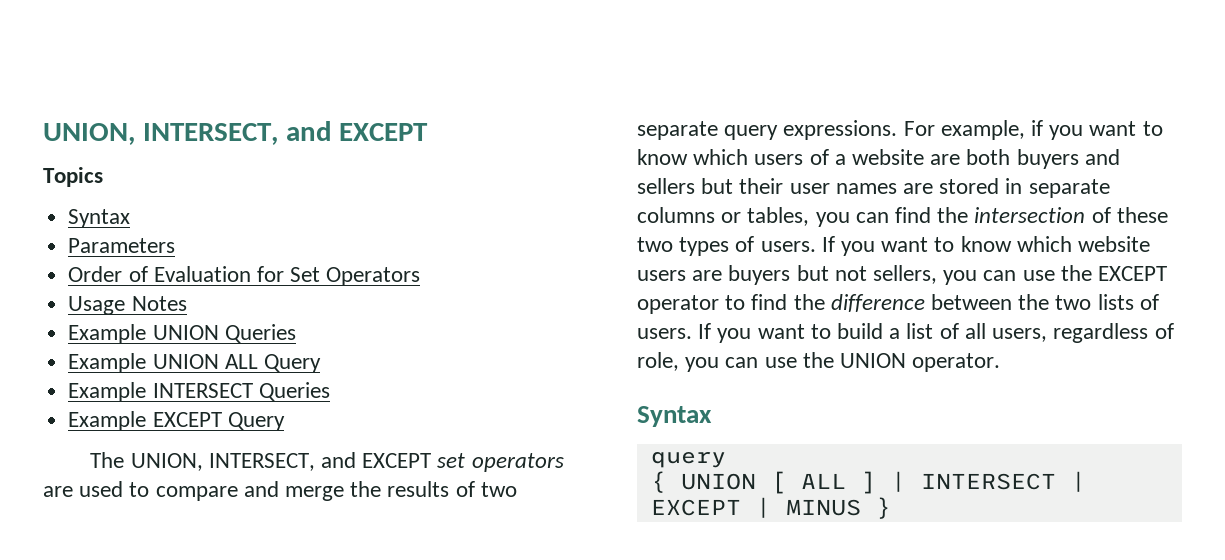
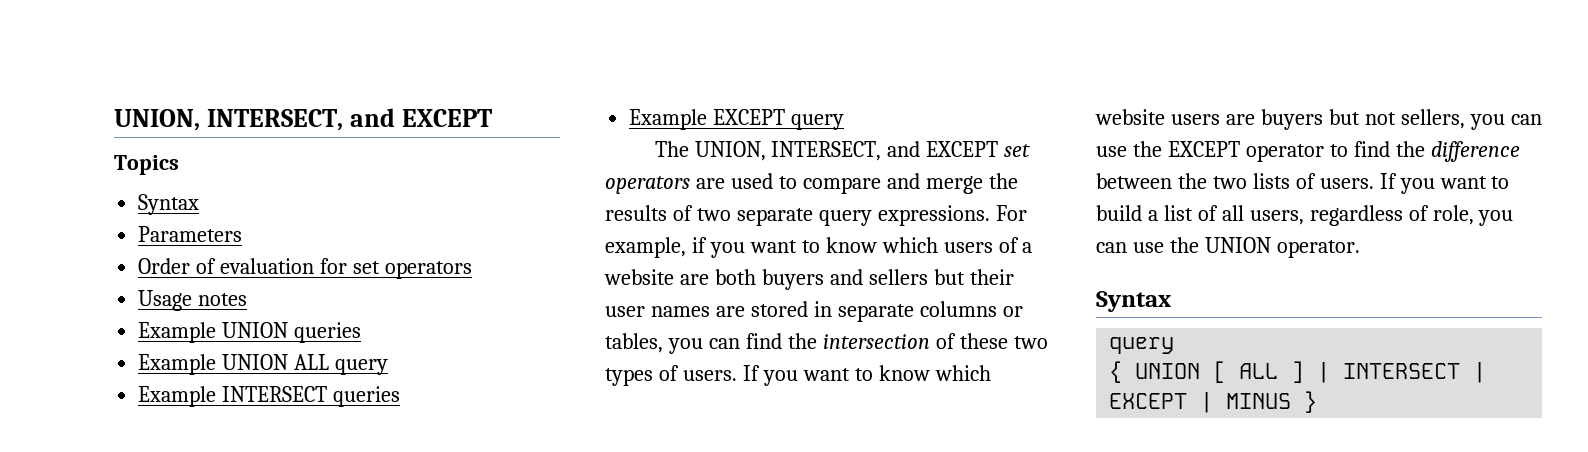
[153,266,421,286] Evaluation for Set Operators -> [220,258,472,279] evaluation for set operators
[131,296,187,311] [68,324,296,344] Notes // Example UNION Queries -> [198,293,248,306] [138,322,362,343] notes // Example UNION queries
[263,354,321,373] Query -> [335,359,389,375] query
[258,382,330,401] Queries -> [333,386,401,407] queries
[227,412,285,431] Query -> [791,114,845,130] query

